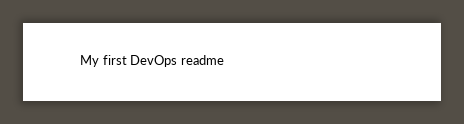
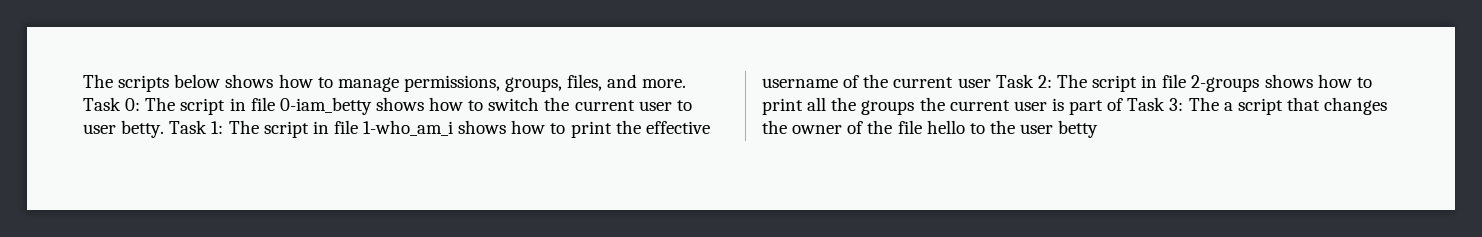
[80,55,224,67] My first DevOps readme -> [83,74,687,92] [83,97,692,115] [83,120,710,138] [762,74,1372,92] [762,97,1388,115] [762,120,1099,138] The scripts below shows how to manage permissions, groups, files, and more. Task 0: The script in file 0-iam_betty shows how to switch the current user to user betty. Task 1: The script in file 1-who_am_i shows how to print the effective username of the current user Task 2: The script in file 2-groups shows how to print all the groups the current user is part of Task 3: The a script that changes the owner of the file hello to the user betty

